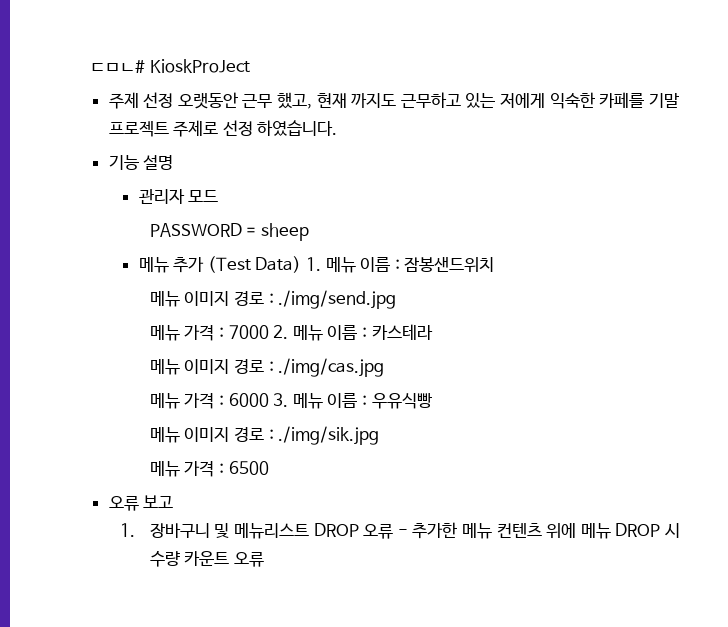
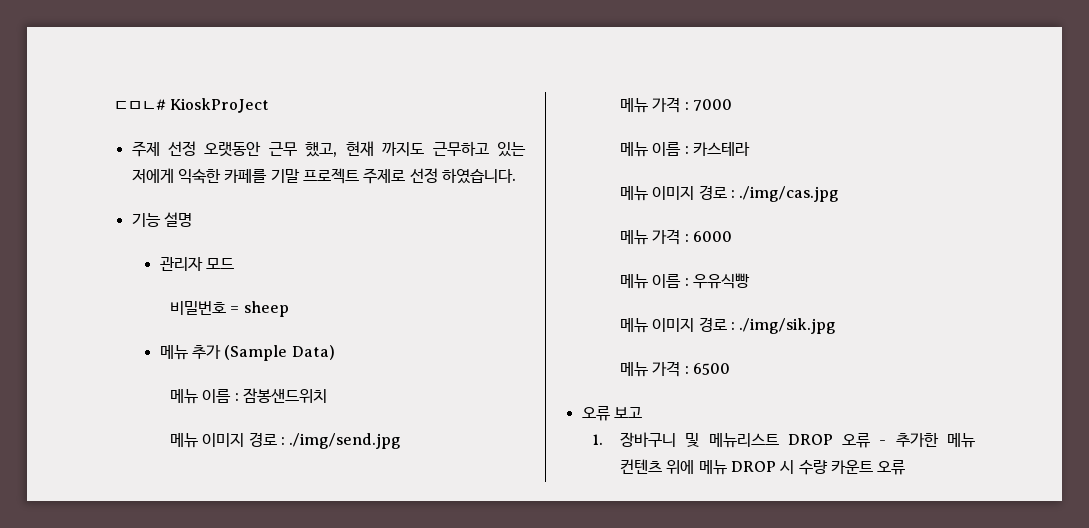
[149,223,242,237] PASSWORD -> [169,301,226,315] 비밀번호
[207,256,251,273] (Test -> [224,345,288,361] (Sample
[305,257,321,271] 1. -> (335, 352) //
[273,325,289,339] 2. -> (732, 105) //
[273,393,289,407] 3. -> (732, 236) //

